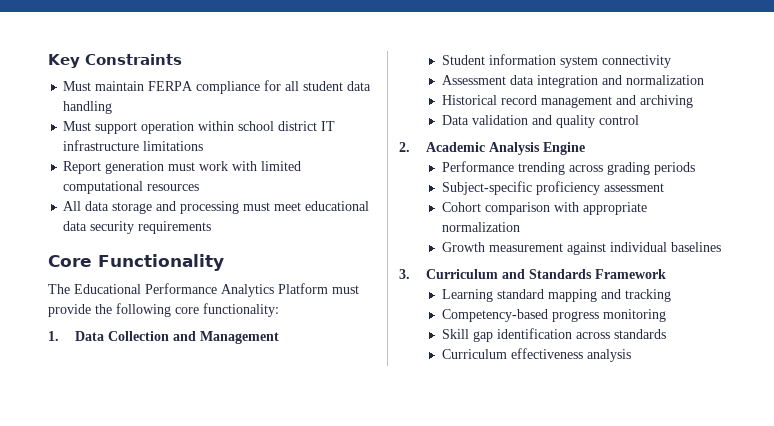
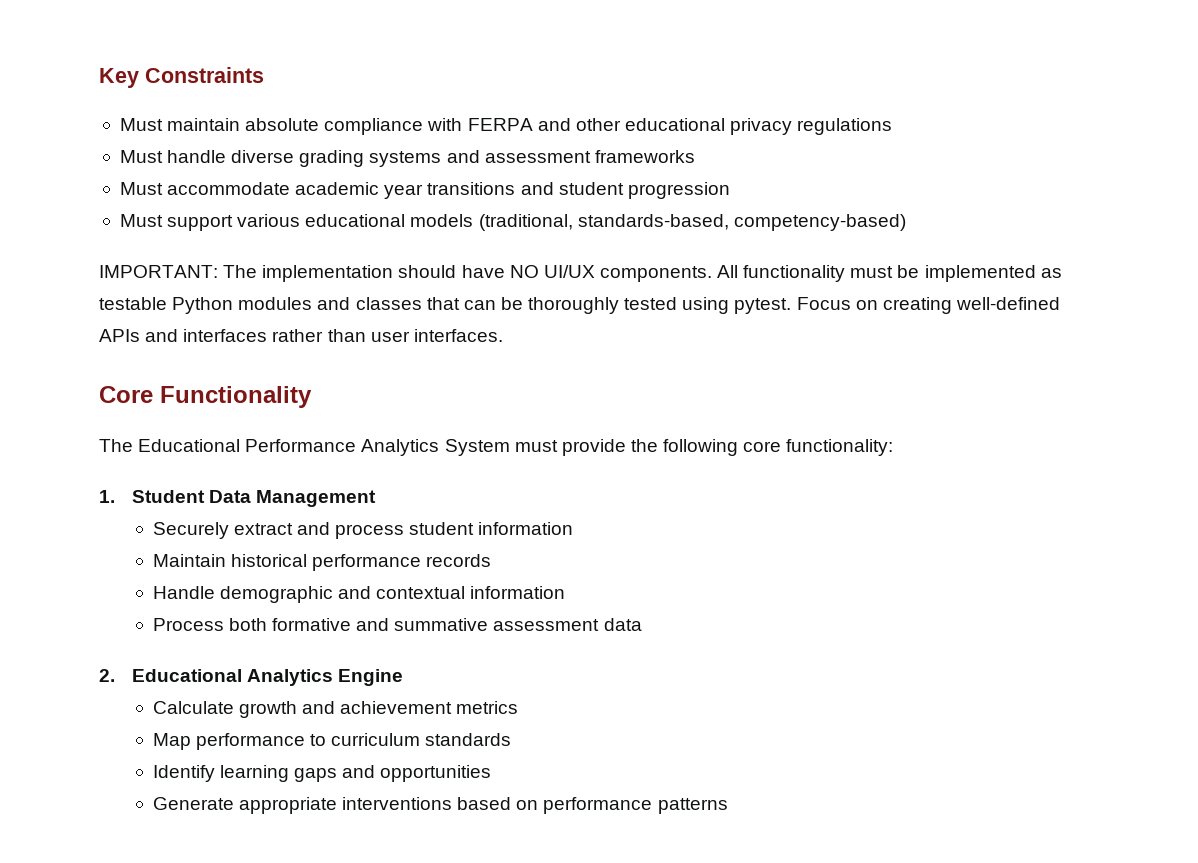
[148,80,372,94] [63,101,113,114] [63,121,336,134] [63,140,204,151] [63,161,302,174] [63,181,200,194] [63,201,370,214] [63,221,212,234] FERPA compliance for all student data handling // Must support operation within school district IT infrastructure limitations // Report generation must work with limited computational resources // All data storage and processing must meet educational data security requirements -> [245,118,893,135] [119,150,695,167] [119,182,730,199] [119,214,906,231] [99,265,1062,282] [99,297,1060,314] [99,329,503,342] absolute compliance with FERPA and other educational privacy regulations // Must handle diverse grading systems and assessment frameworks // Must accommodate academic year transitions and student progression // Must support various educational models (traditional, standards-based, competency-based) // IMPORTANT: The implementation should have NO UI/UX components. All functionality must be implemented as testable Python modules and classes that can be thoroughly tested using pytest. Focus on creating well-defined APIs and interfaces rather than user interfaces.
[278,283,328,294] Platform -> [444,439,510,456] System
[75,331,280,344] [441,54,671,68] [441,75,704,88] [441,95,693,108] [441,115,639,128] Data Collection and Management // Student information system connectivity // Assessment data integration and normalization // Historical record management and archiving // Data validation and quality control -> [131,490,377,507] [152,522,574,539] [152,554,492,571] [152,586,566,603] [152,618,642,631] Student Data Management // Securely extract and process student information // Maintain historical performance records // Handle demographic and contextual information // Process both formative and summative assessment data
[426,142,541,155] Academic Analysis -> [131,669,333,686] Educational Analytics
[441,161,695,175] [441,181,664,195] [441,202,647,215] [441,222,520,232] [441,242,721,255] [399,269,667,279] [441,289,671,302] [441,309,666,322] [441,328,666,342] [441,348,631,362] Performance trending across grading periods // Subject-specific proficiency assessment // Cohort comparison with appropriate normalization // Growth measurement against individual baselines // 3. Curriculum and Standards Framework // Learning standard mapping and tracking // Competency-based progress monitoring // Skill gap identification across standards // Curriculum effectiveness analysis -> [152,701,519,718] [152,733,512,750] [152,765,492,782] [152,797,728,814] Calculate growth and achievement metrics // Map performance to curriculum standards // Identify learning gaps and opportunities // Generate appropriate interventions based on performance patterns

